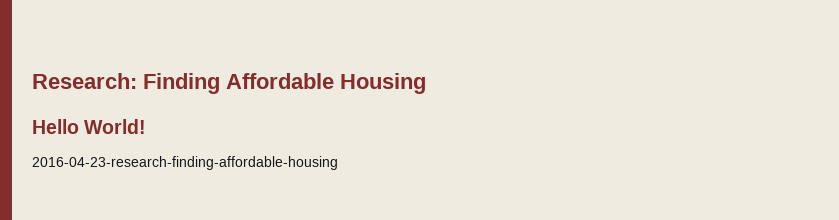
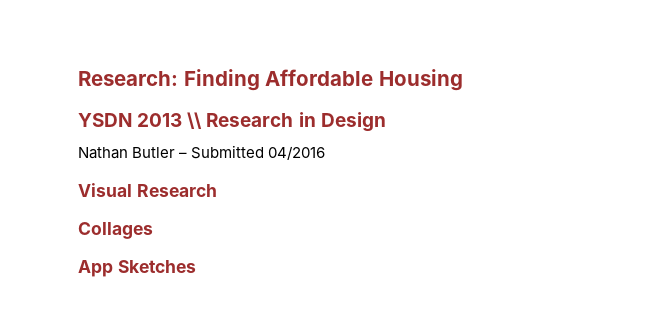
[32,119,147,134] [32,156,338,170] Hello World! // 2016-04-23-research-finding-affordable-housing -> [78,112,386,132] [78,145,326,160] [78,183,217,197] [78,222,153,239] [78,260,196,277] YSDN 2013 \\ Research in Design // Nathan Butler – Submitted 04/2016 // Visual Research // Collages // App Sketches

